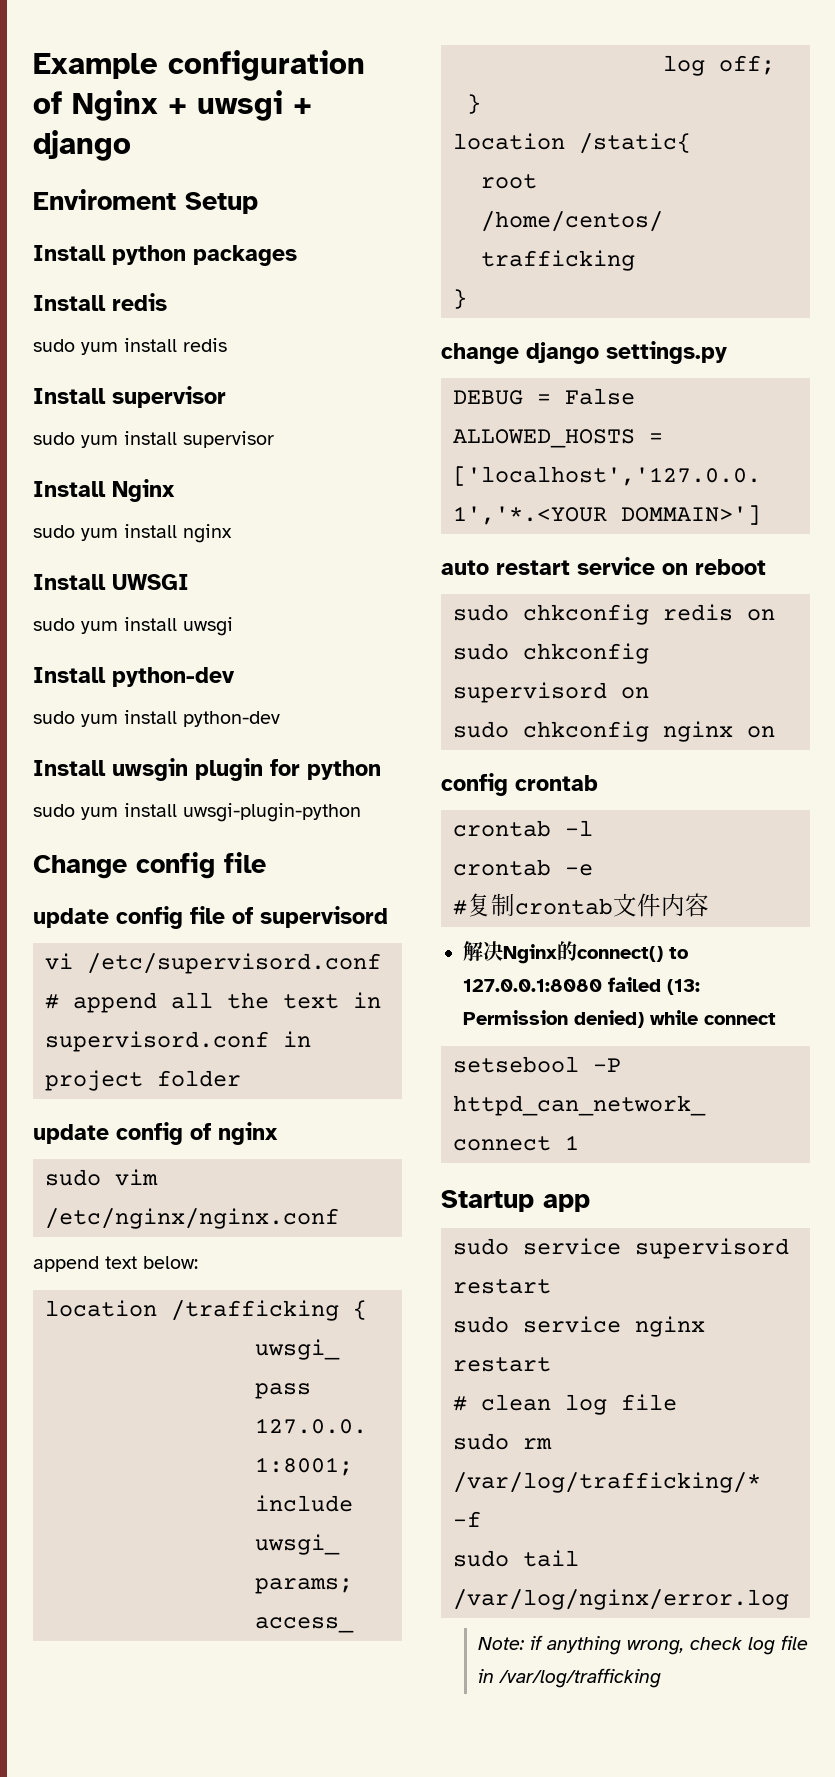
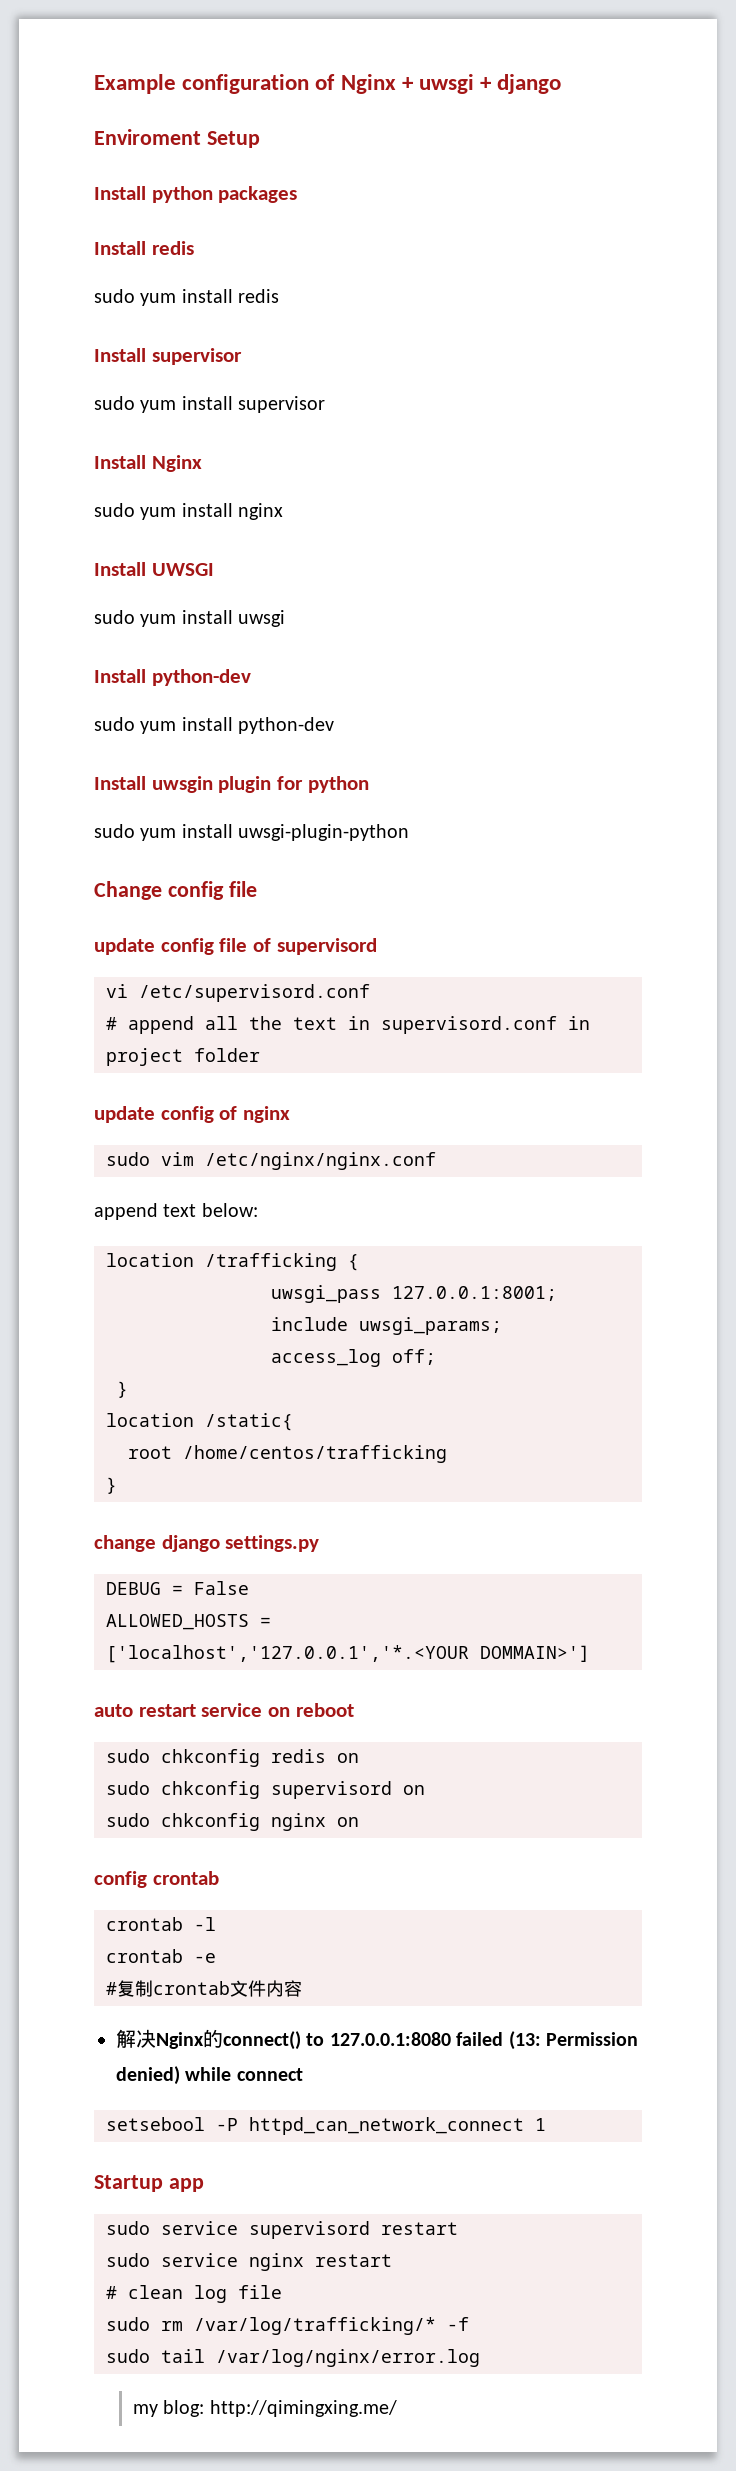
[477,1635,808,1655] [477,1668,661,1688] Note: if anything wrong, check log file in /var/log/trafficking -> [132,2400,397,2417] my blog: http://qimingxing.me/

